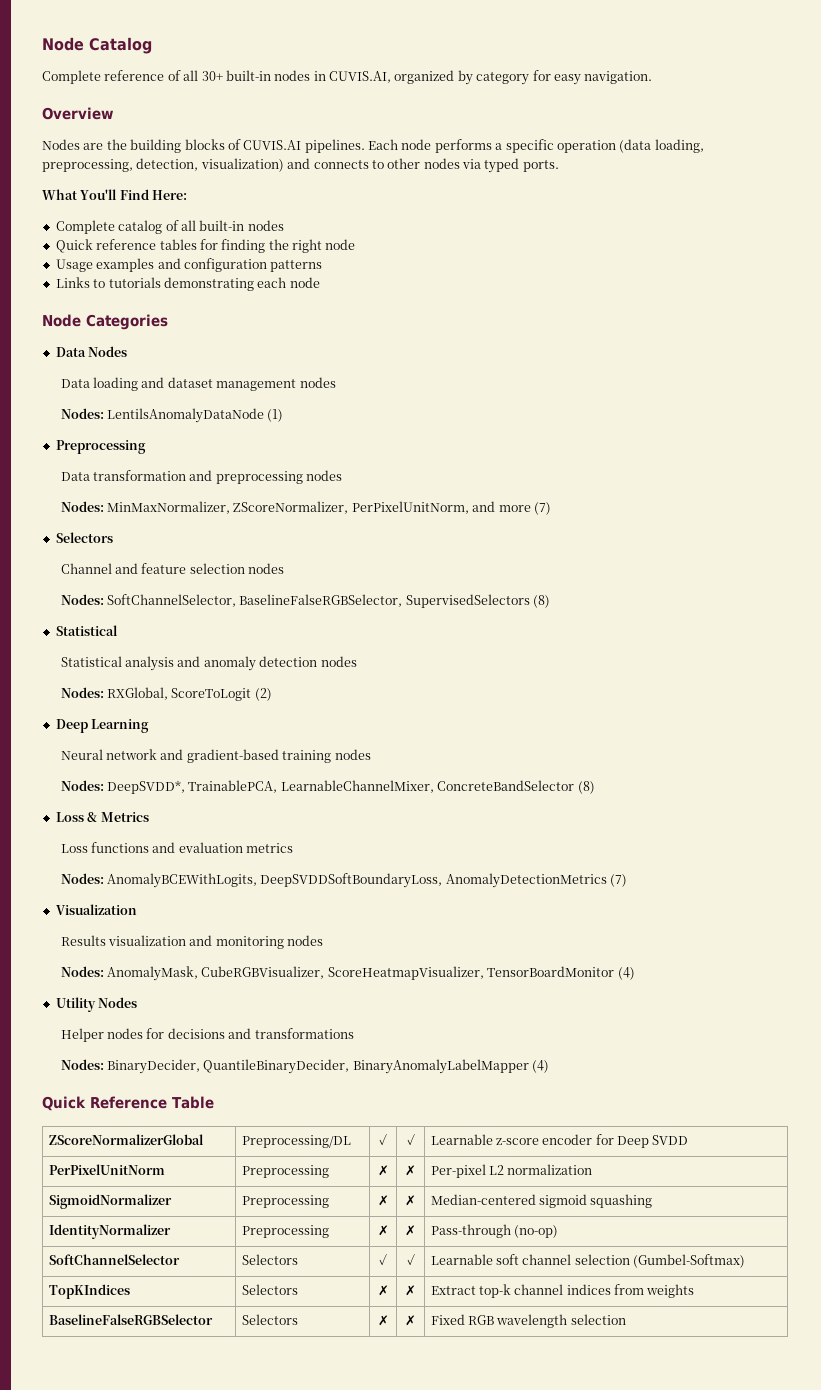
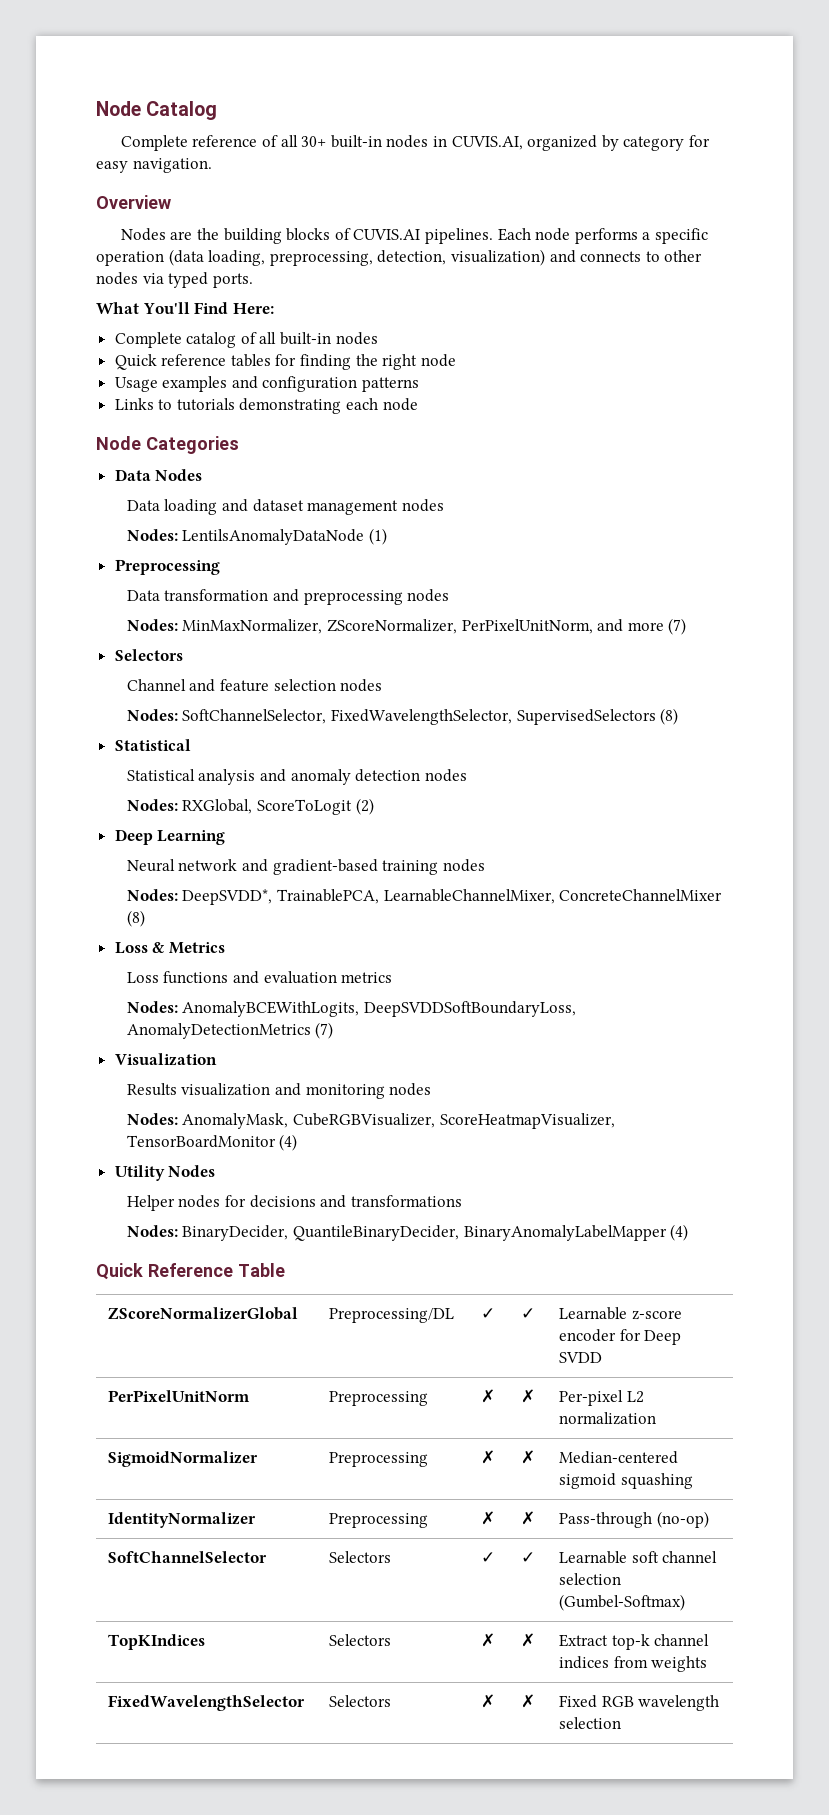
[239,594,403,607] BaselineFalseRGBSelector, -> [330,709,512,725] FixedWavelengthSelector,
[437,780,575,791] ConcreteBandSelector -> [559,889,723,901] ConcreteChannelMixer
[48,1314,213,1325] BaselineFalseRGBSelector -> [108,1695,306,1711] FixedWavelengthSelector

